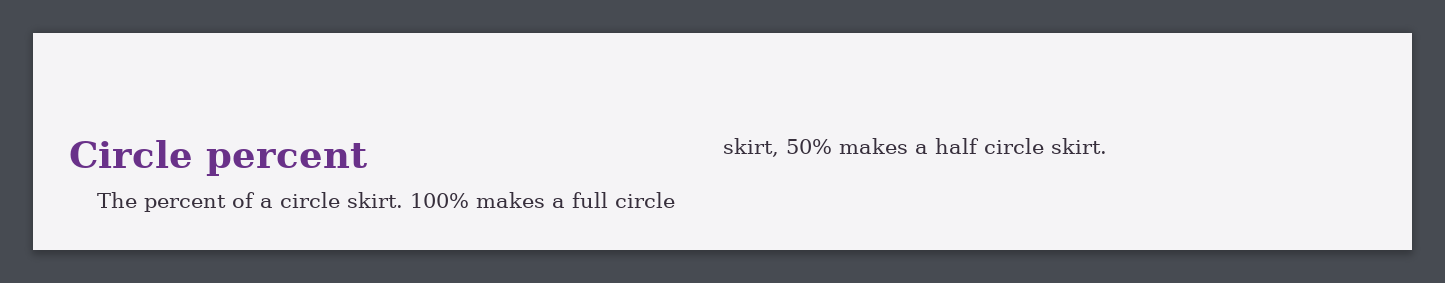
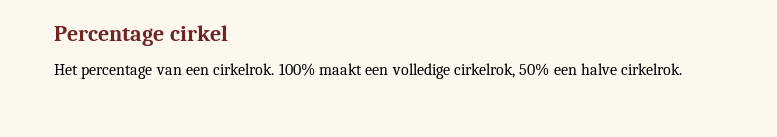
[69,140,367,176] [97,192,676,212] [723,138,1107,157] Circle percent // The percent of a circle skirt. 100% makes a full circle skirt, 50% makes a half circle skirt. -> [54,25,228,46] [54,63,683,79] Percentage cirkel // Het percentage van een cirkelrok. 100% maakt een volledige cirkelrok, 50% een halve cirkelrok.

